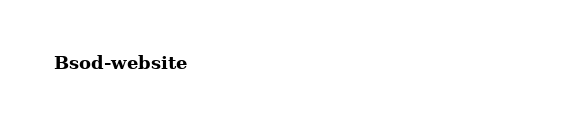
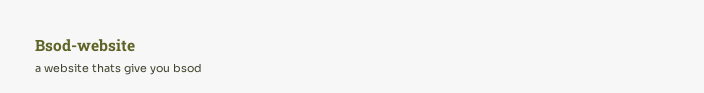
(187, 62) none -> [35,63,202,75] // a website thats give you bsod

